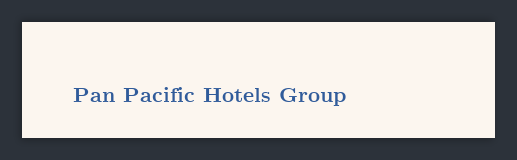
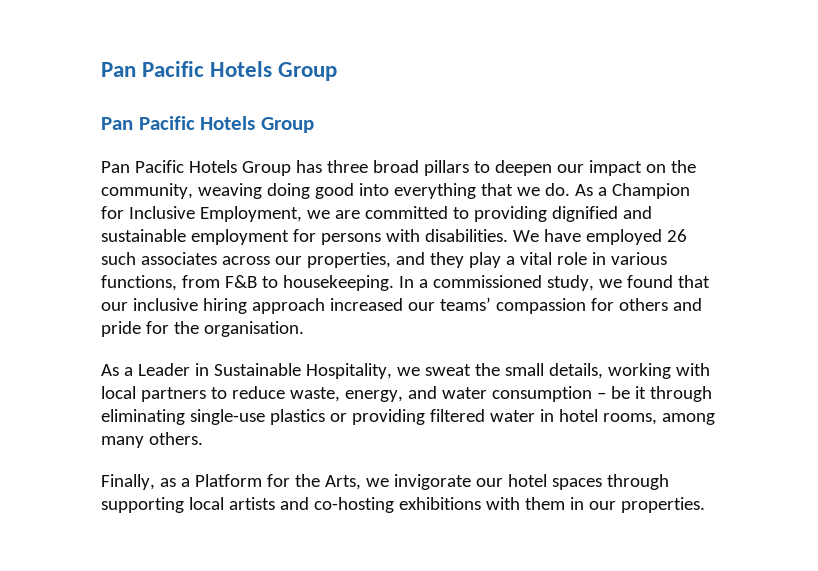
[73,87,346,106] Pan Pacific Hotels Group -> [101,61,338,81] [101,116,314,133] [101,160,696,176] [101,183,690,199] [101,206,652,222] [101,229,687,245] [101,252,667,268] [101,275,710,291] [101,297,702,314] [101,321,304,337] [101,363,710,379] [101,386,712,402] [101,409,715,425] [101,432,203,448] [101,474,669,490] [101,497,705,513] Pan Pacific Hotels Group // Pan Pacific Hotels Group // Pan Pacific Hotels Group has three broad pillars to deepen our impact on the community, weaving doing good into everything that we do. As a Champion for Inclusive Employment, we are committed to providing dignified and sustainable employment for persons with disabilities. We have employed 26 such associates across our properties, and they play a vital role in various functions, from F&B to housekeeping. In a commissioned study, we found that our inclusive hiring approach increased our teams’ compassion for others and pride for the organisation. // As a Leader in Sustainable Hospitality, we sweat the small details, working with local partners to reduce waste, energy, and water consumption – be it through eliminating single-use plastics or providing filtered water in hotel rooms, among many others. // Finally, as a Platform for the Arts, we invigorate our hotel spaces through supporting local artists and co-hosting exhibitions with them in our properties.

